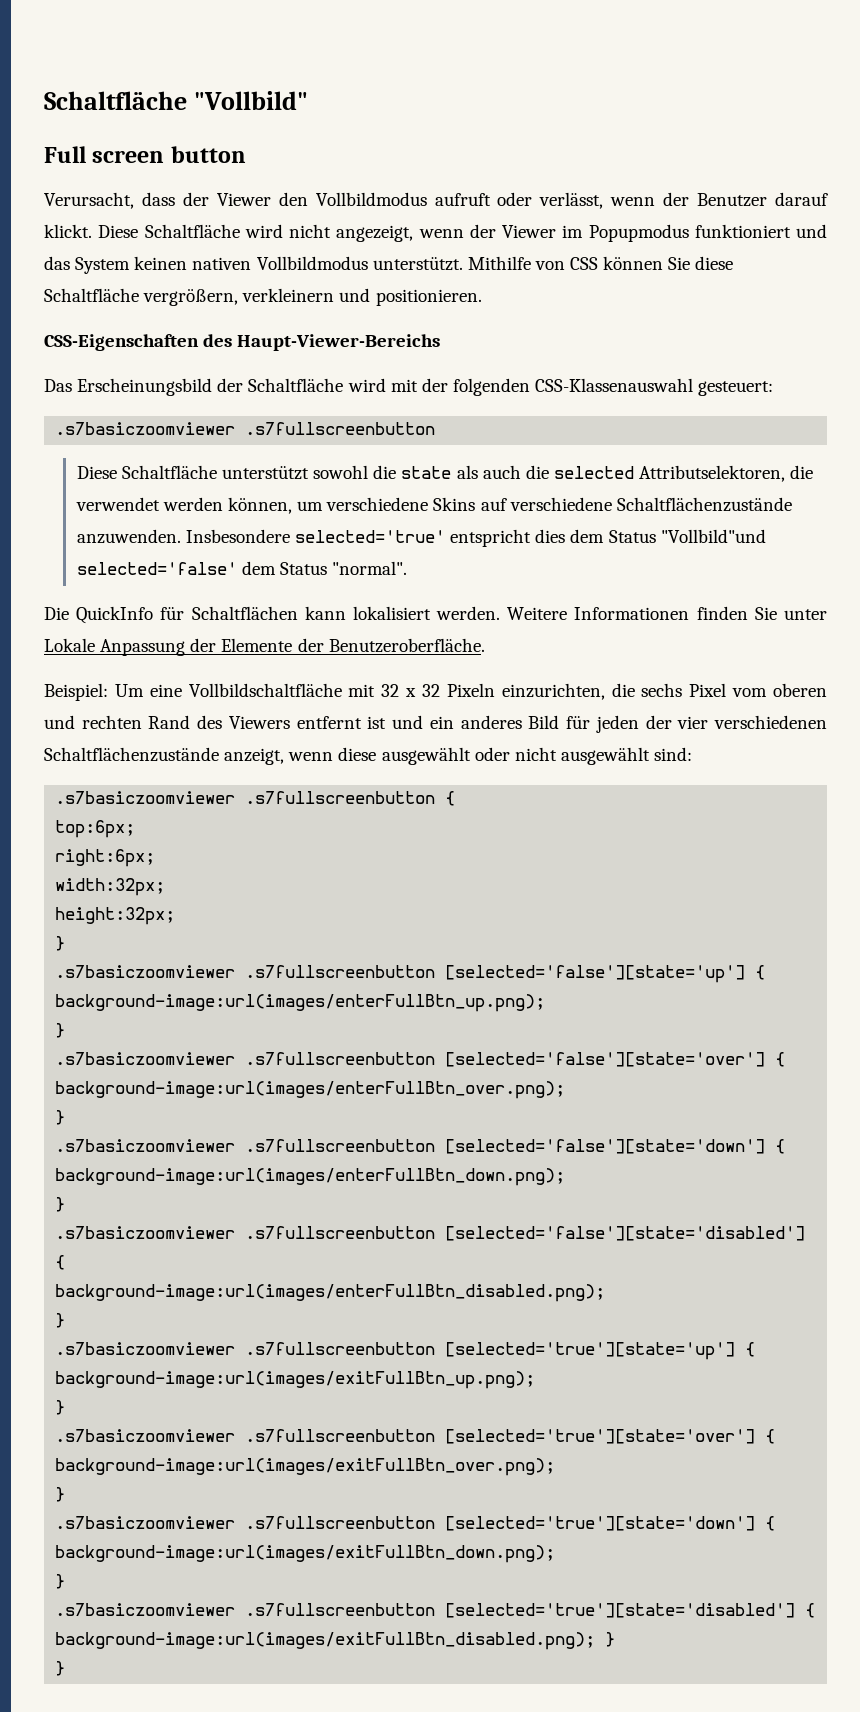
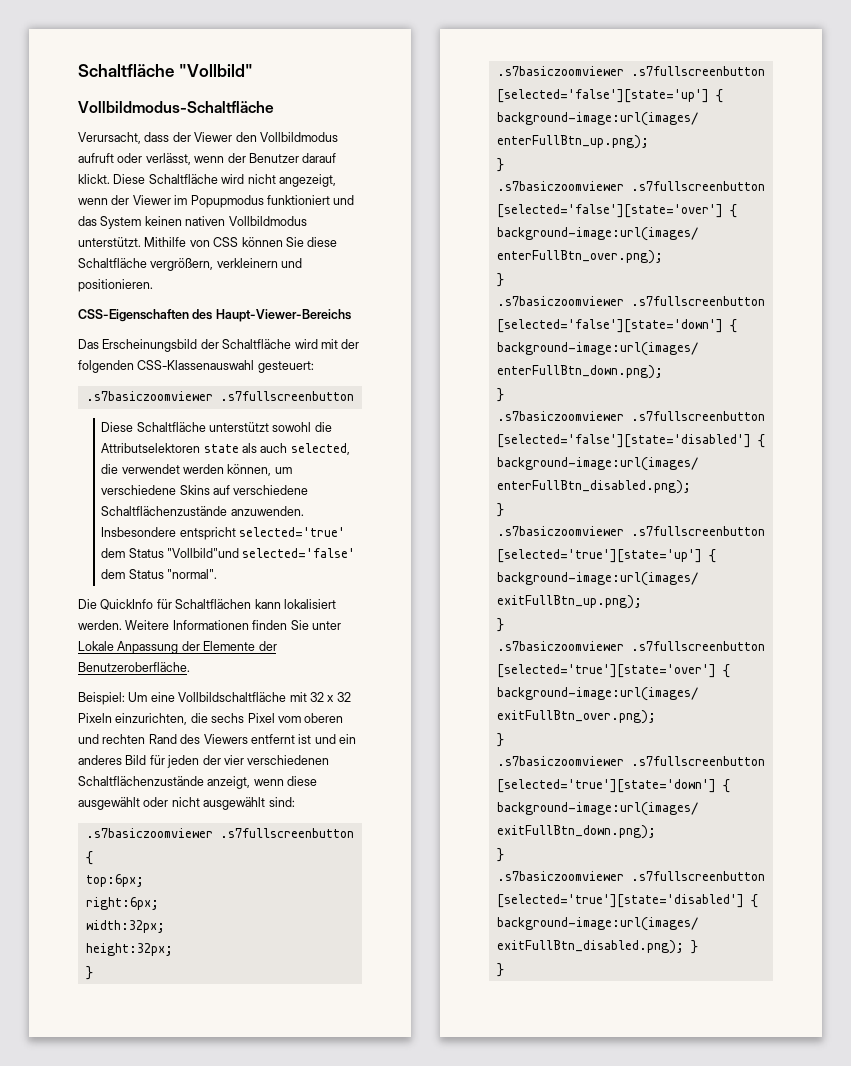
[44,146,246,163] Full screen button -> [78,101,274,113] Vollbildmodus-Schaltfläche
(397, 472) none -> [101,443,201,453] Attributselektoren
[525,465,786,482] die selected Attributselektoren, -> [290,443,350,455] selected,
[295,529,566,547] selected='true' entspricht dies -> [179,527,346,540] entspricht selected='true'

